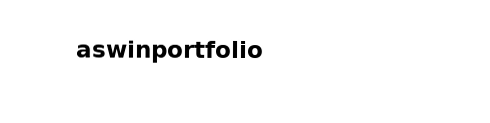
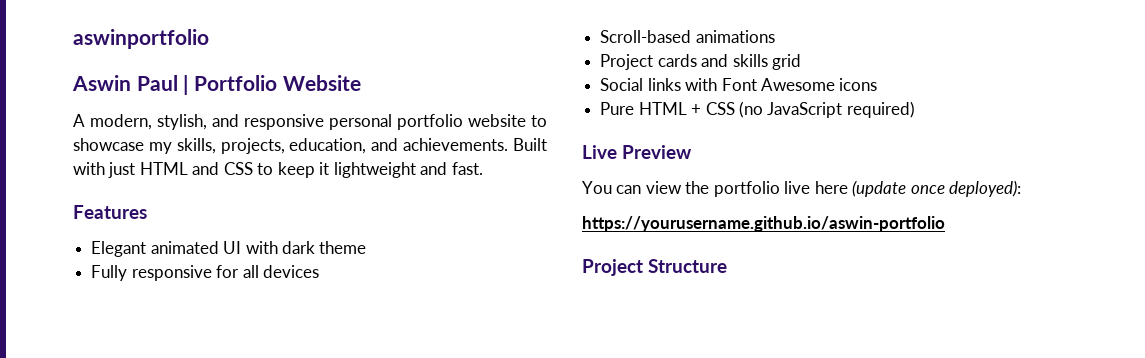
(264, 52) none -> [72,75,361,95] [73,114,547,130] [73,138,547,154] [73,162,483,178] [73,205,147,219] [91,241,367,257] [91,265,319,281] [600,30,775,43] [600,54,801,70] [600,78,878,91] [600,101,915,118] [582,145,693,159] [582,180,1022,197] [582,216,945,232] [582,259,728,276] // Aswin Paul | Portfolio Website // A modern, stylish, and responsive personal portfolio website to showcase my skills, projects, education, and achievements. Built with just HTML and CSS to keep it lightweight and fast. // Features // Elegant animated UI with dark theme // Fully responsive for all devices // Scroll-based animations // Project cards and skills grid // Social links with Font Awesome icons // Pure HTML + CSS (no JavaScript required) // Live Preview // You can view the portfolio live here (update once deployed): // https://yourusername.github.io/aswin-portfolio // Project Structure

